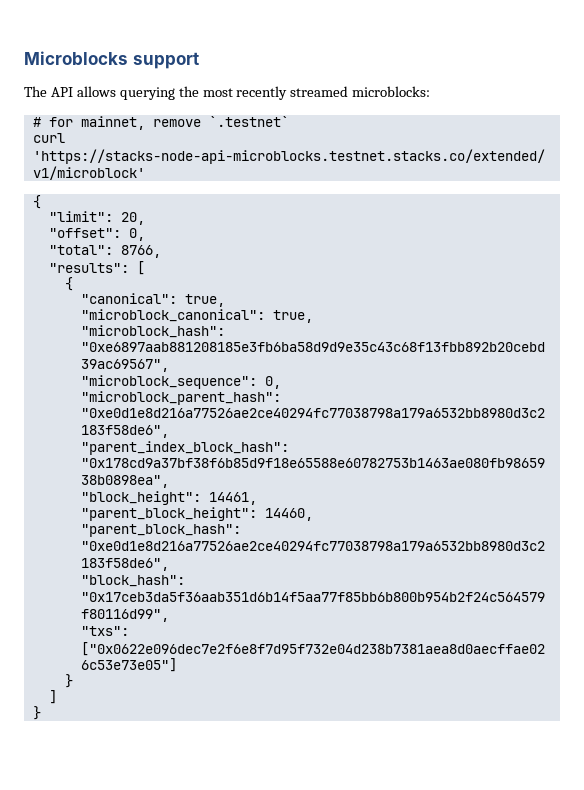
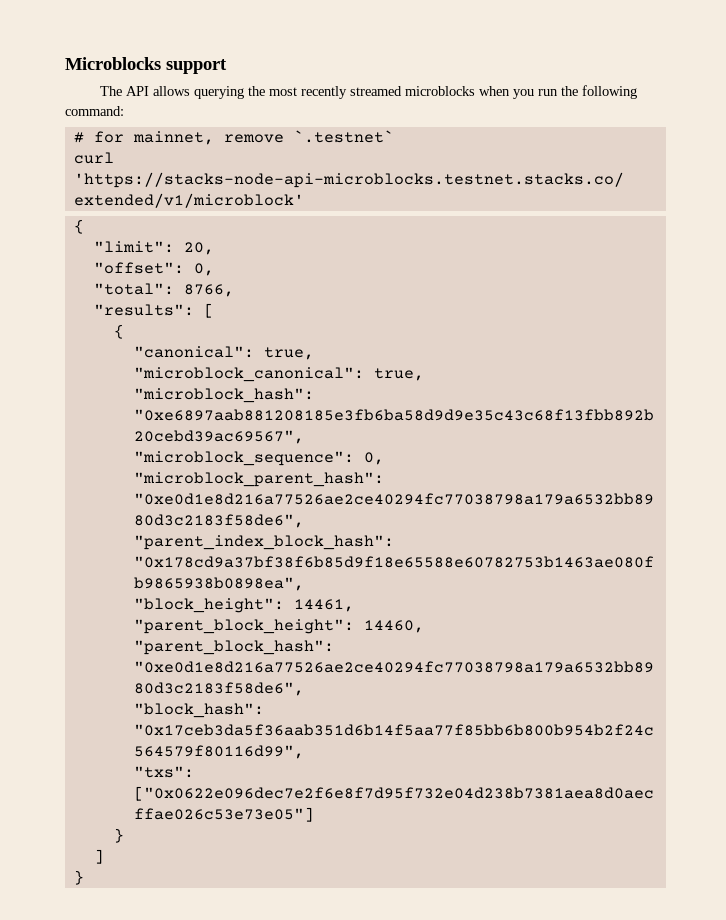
[352,86,431,97] microblocks: -> [405,85,638,99] [65,106,124,116] microblocks when you run the following command:

